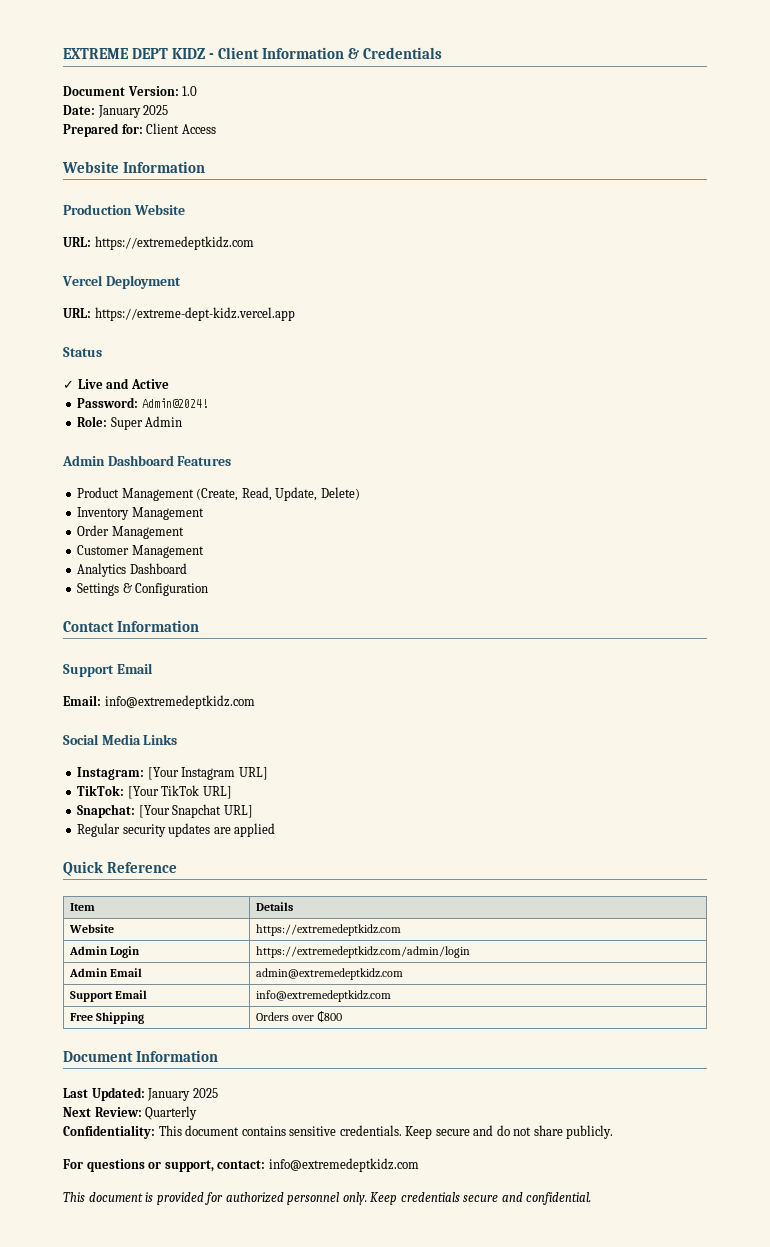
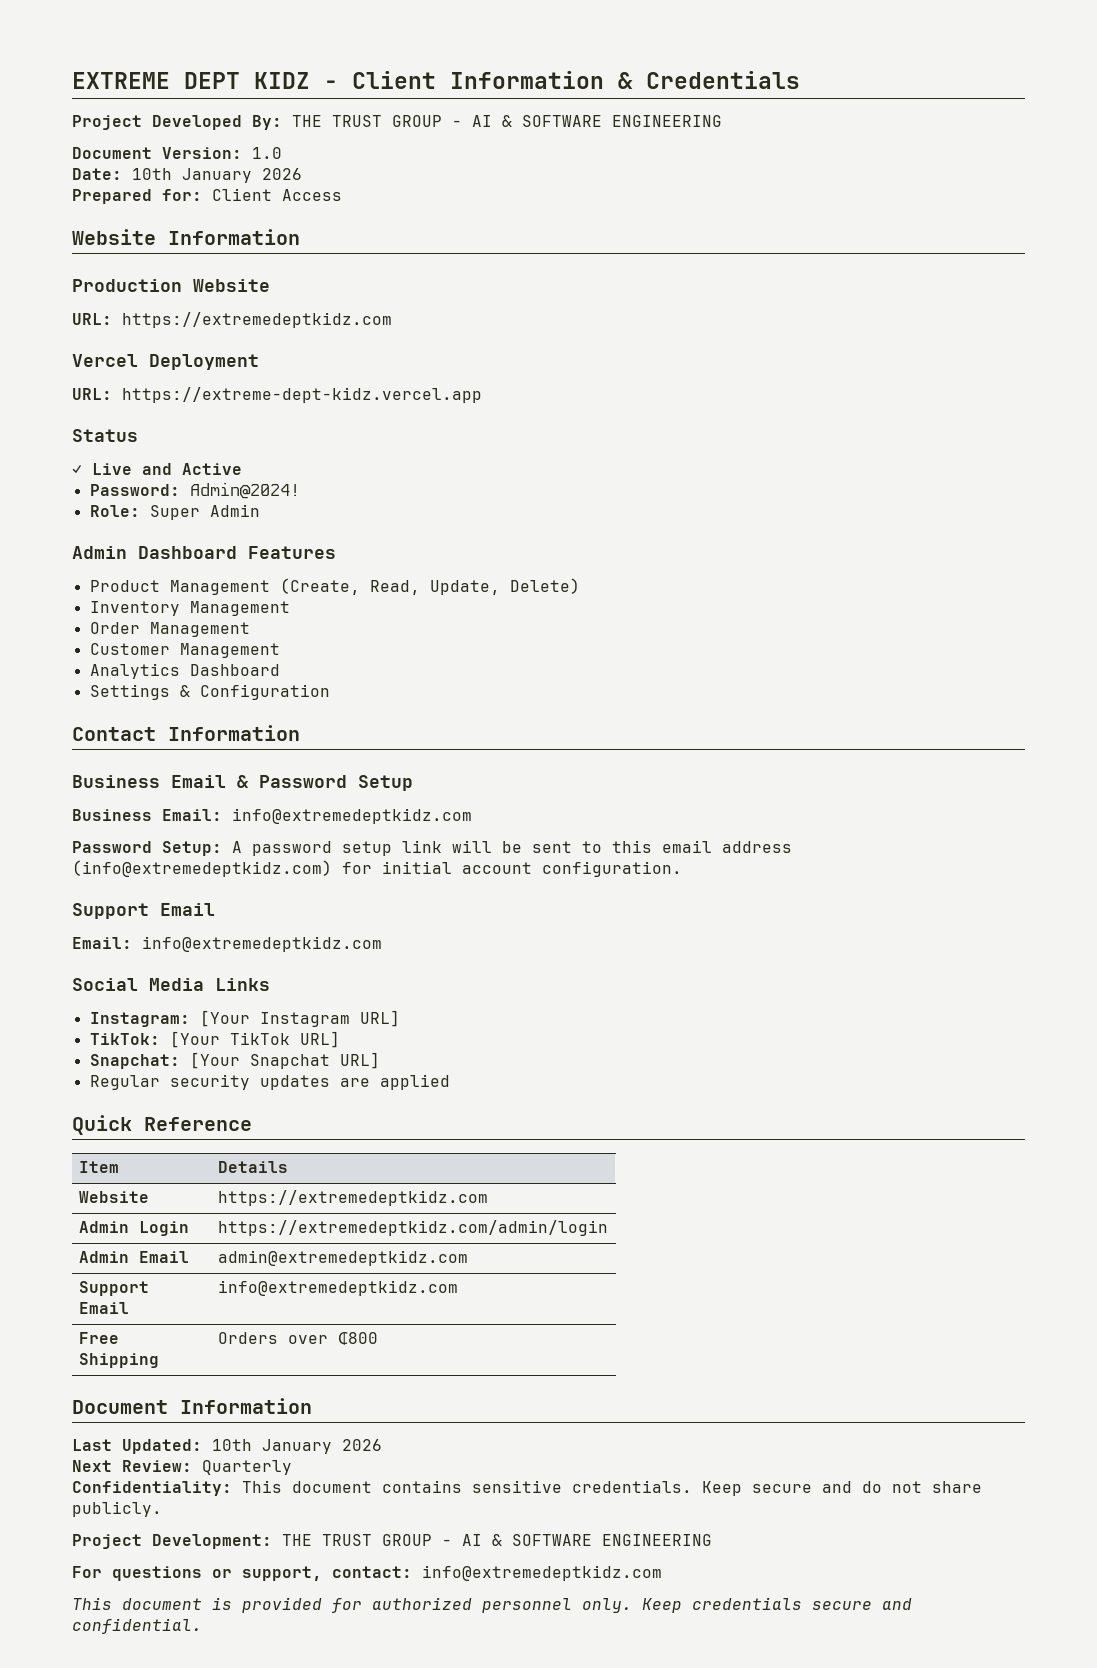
(443, 53) none -> [72,115,722,130] // Project Developed By: THE TRUST GROUP - AI & SOFTWARE ENGINEERING
[97,105,169,118] January 2025 -> [132,168,302,183] 10th January 2026
(199, 626) none -> [72,775,413,791] [72,808,472,824] [72,840,792,856] [72,860,682,877] // Business Email & Password Setup // Business Email: info@extremedeptkidz.com // Password Setup: A password setup link will be sent to this email address (info@extremedeptkidz.com) for initial account configuration.
[147,1088,218,1101] January 2025 -> [212,1439,382,1454] 10th January 2026
(614, 1132) none -> [72,1534,712,1549] // Project Development: THE TRUST GROUP - AI & SOFTWARE ENGINEERING

